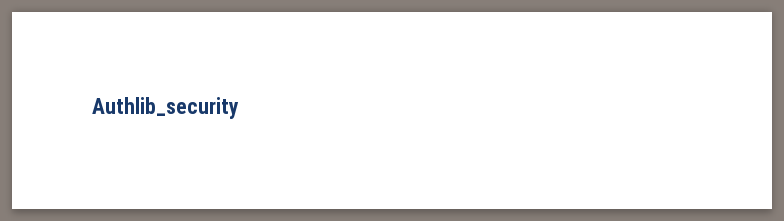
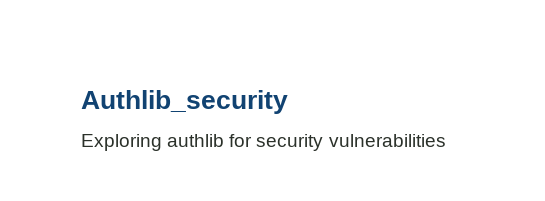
(239, 108) none -> [81,134,446,151] // Exploring authlib for security vulnerabilities

